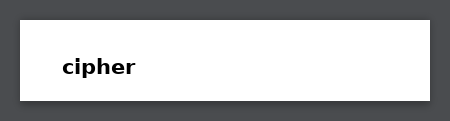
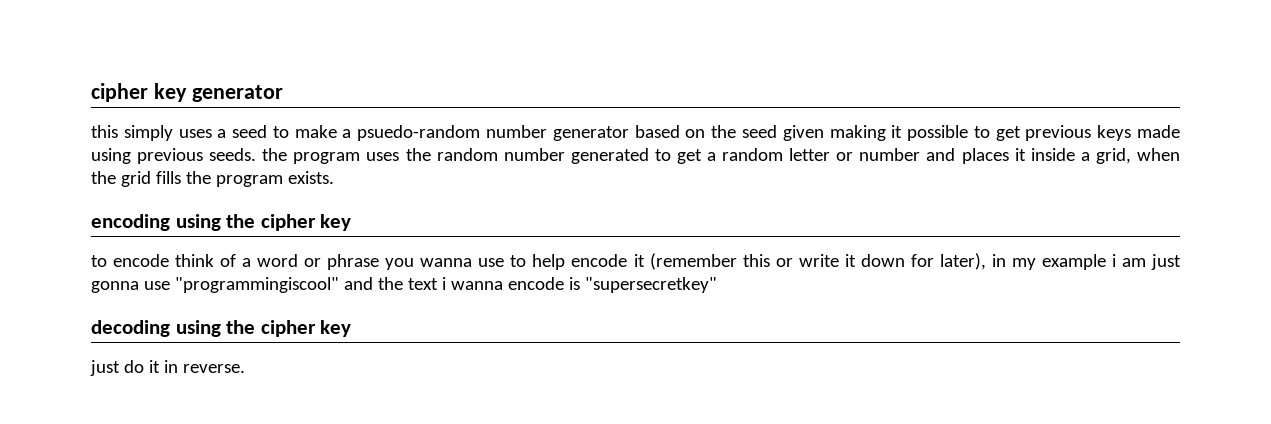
[62,58,136,78] cipher -> [91,83,283,102] [91,125,1180,141] [91,148,1180,164] [91,171,334,187] [91,214,352,231] [91,253,1182,270] [91,277,717,293] [91,320,352,337] [90,360,245,376] cipher key generator // this simply uses a seed to make a psuedo-random number generator based on the seed given making it possible to get previous keys made using previous seeds. the program uses the random number generated to get a random letter or number and places it inside a grid, when the grid fills the program exists. // encoding using the cipher key // to encode think of a word or phrase you wanna use to help encode it (remember this or write it down for later), in my example i am just gonna use "programmingiscool" and the text i wanna encode is "supersecretkey" // decoding using the cipher key // just do it in reverse.

